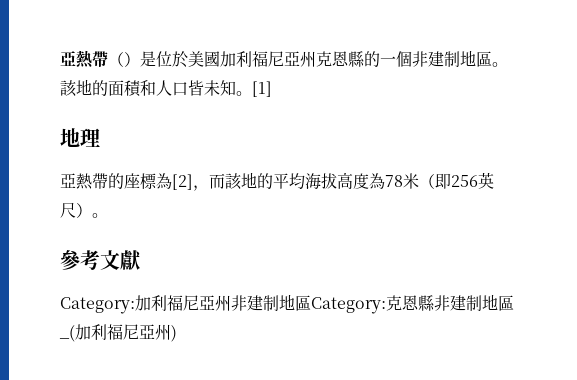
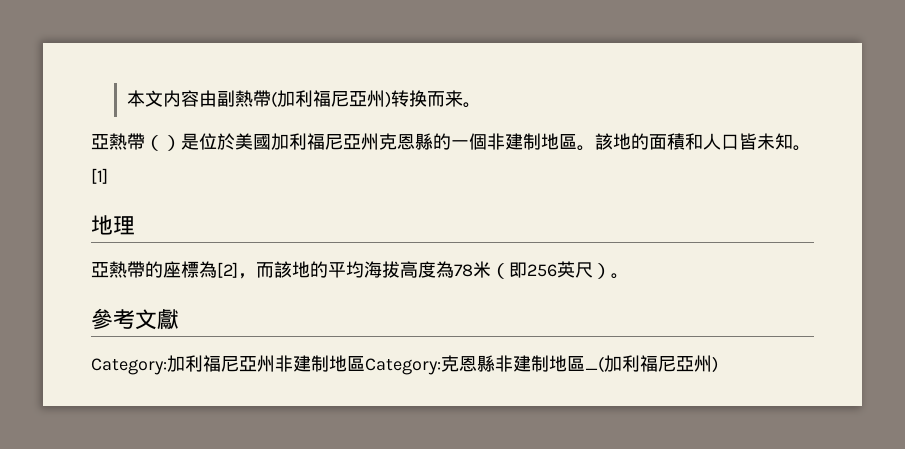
(60, 58) none -> [126,90,481,108] 本文内容由副熱帶(加利福尼亞州)转换而来。 //

